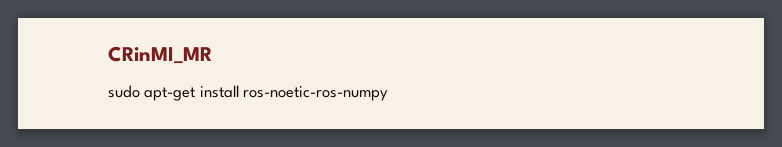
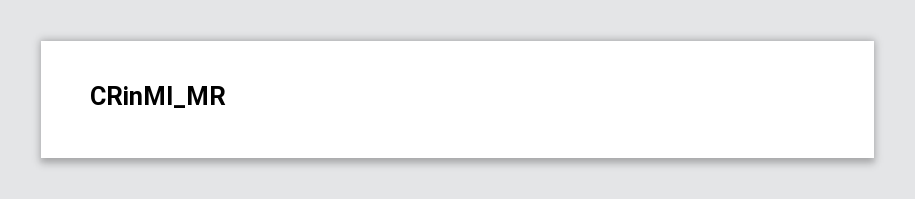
[108,85,389,101] // sudo apt-get install ros-noetic-ros-numpy -> (226, 97) none

